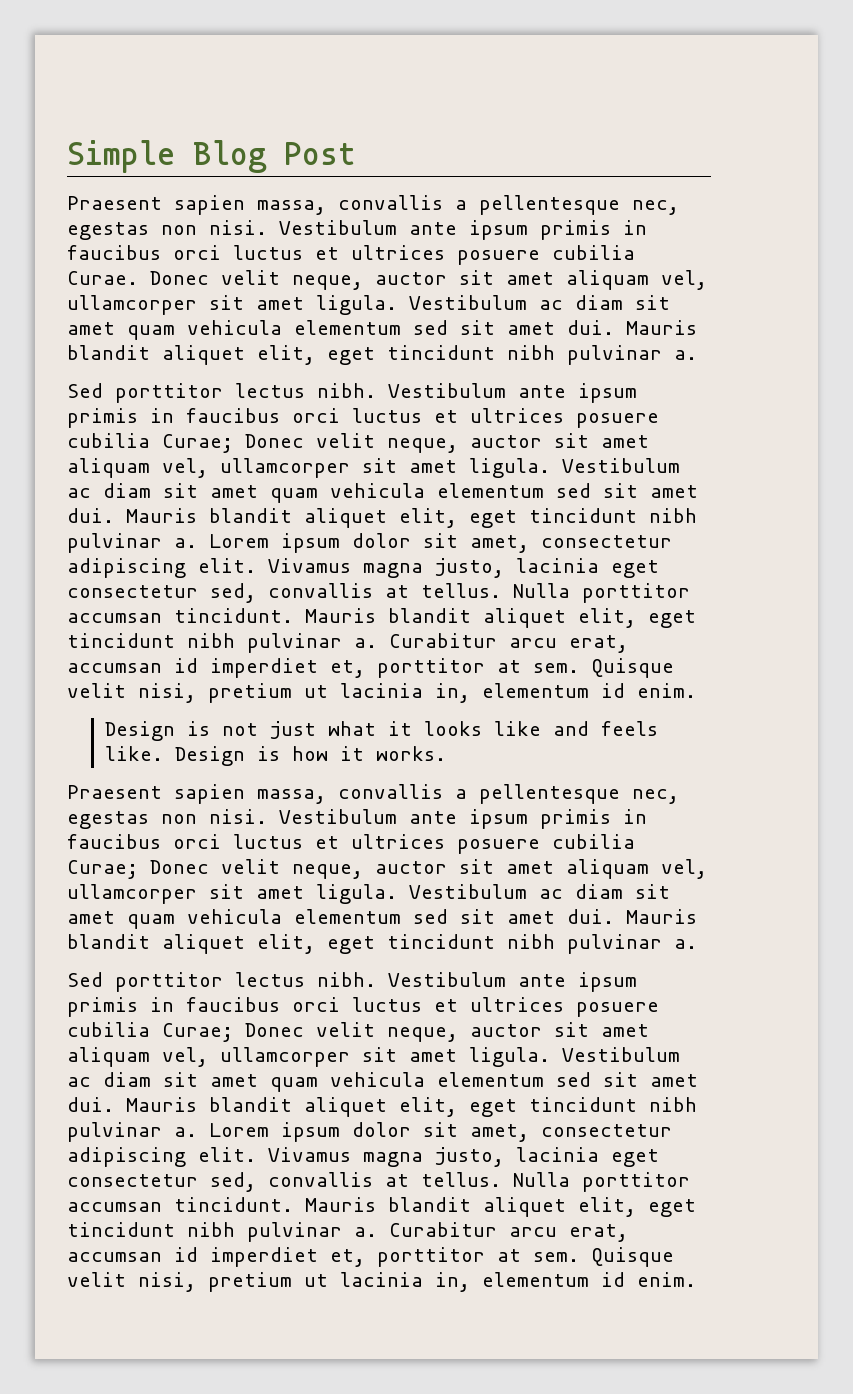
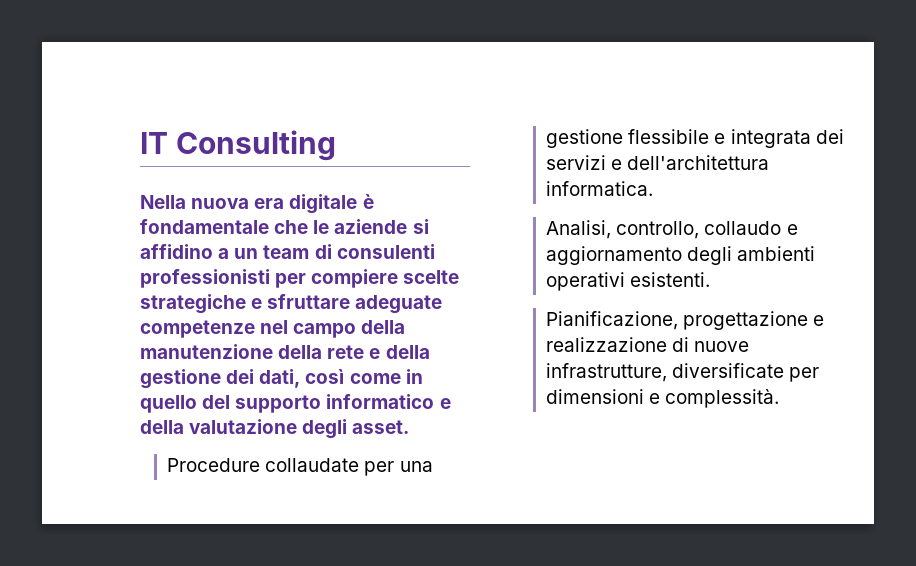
[67,140,356,173] [67,195,679,215] [67,220,647,240] [67,245,635,265] [67,270,707,290] [67,295,670,315] [67,320,697,340] [67,345,697,365] [67,383,637,403] [67,408,659,428] [67,433,649,453] [67,458,680,478] [67,483,698,503] [67,508,697,528] [67,533,672,553] [67,558,659,578] [67,583,690,603] [67,608,696,628] [67,633,628,653] [67,658,674,678] [67,683,696,703] [105,721,659,741] [105,746,447,766] [67,784,679,804] [67,809,647,829] [67,834,635,854] [67,859,707,879] [67,884,670,904] [67,909,697,929] [67,934,697,954] [67,972,637,992] [67,997,659,1017] [67,1022,649,1042] [67,1047,680,1067] [67,1072,698,1092] [67,1097,697,1117] [67,1122,672,1142] [67,1147,659,1167] [67,1172,690,1192] [67,1197,696,1217] [67,1222,628,1242] [67,1247,674,1267] [67,1272,696,1292] Simple Blog Post // Praesent sapien massa, convallis a pellentesque nec, egestas non nisi. Vestibulum ante ipsum primis in faucibus orci luctus et ultrices posuere cubilia Curae. Donec velit neque, auctor sit amet aliquam vel, ullamcorper sit amet ligula. Vestibulum ac diam sit amet quam vehicula elementum sed sit amet dui. Mauris blandit aliquet elit, eget tincidunt nibh pulvinar a. // Sed porttitor lectus nibh. Vestibulum ante ipsum primis in faucibus orci luctus et ultrices posuere cubilia Curae; Donec velit neque, auctor sit amet aliquam vel, ullamcorper sit amet ligula. Vestibulum ac diam sit amet quam vehicula elementum sed sit amet dui. Mauris blandit aliquet elit, eget tincidunt nibh pulvinar a. Lorem ipsum dolor sit amet, consectetur adipiscing elit. Vivamus magna justo, lacinia eget consectetur sed, convallis at tellus. Nulla porttitor accumsan tincidunt. Mauris blandit aliquet elit, eget tincidunt nibh pulvinar a. Curabitur arcu erat, accumsan id imperdiet et, porttitor at sem. Quisque velit nisi, pretium ut lacinia in, elementum id enim. // Design is not just what it looks like and feels like. Design is how it works. // Praesent sapien massa, convallis a pellentesque nec, egestas non nisi. Vestibulum ante ipsum primis in faucibus orci luctus et ultrices posuere cubilia Curae; Donec velit neque, auctor sit amet aliquam vel, ullamcorper sit amet ligula. Vestibulum ac diam sit amet quam vehicula elementum sed sit amet dui. Mauris blandit aliquet elit, eget tincidunt nibh pulvinar a. // Sed porttitor lectus nibh. Vestibulum ante ipsum primis in faucibus orci luctus et ultrices posuere cubilia Curae; Donec velit neque, auctor sit amet aliquam vel, ullamcorper sit amet ligula. Vestibulum ac diam sit amet quam vehicula elementum sed sit amet dui. Mauris blandit aliquet elit, eget tincidunt nibh pulvinar a. Lorem ipsum dolor sit amet, consectetur adipiscing elit. Vivamus magna justo, lacinia eget consectetur sed, convallis at tellus. Nulla porttitor accumsan tincidunt. Mauris blandit aliquet elit, eget tincidunt nibh pulvinar a. Curabitur arcu erat, accumsan id imperdiet et, porttitor at sem. Quisque velit nisi, pretium ut lacinia in, elementum id enim. -> [140,130,337,161] [140,194,374,214] [140,219,429,234] [140,244,435,259] [140,269,460,288] [140,294,443,314] [140,320,406,338] [140,344,430,359] [140,369,423,389] [140,394,451,413] [140,419,410,439] [167,458,433,476] [546,129,844,148] [546,155,770,170] [546,181,654,196] [546,220,798,239] [546,246,816,265] [546,272,711,291] [546,311,825,330] [546,337,750,352] [546,363,820,382] [546,389,780,408] IT Consulting // Nella nuova era digitale è fondamentale che le aziende si affidino a un team di consulenti professionisti per compiere scelte strategiche e sfruttare adeguate competenze nel campo della manutenzione della rete e della gestione dei dati, così come in quello del supporto informatico e della valutazione degli asset. // Procedure collaudate per una gestione flessibile e integrata dei servizi e dell'architettura informatica. // Analisi, controllo, collaudo e aggiornamento degli ambienti operativi esistenti. // Pianificazione, progettazione e realizzazione di nuove infrastrutture, diversificate per dimensioni e complessità.

